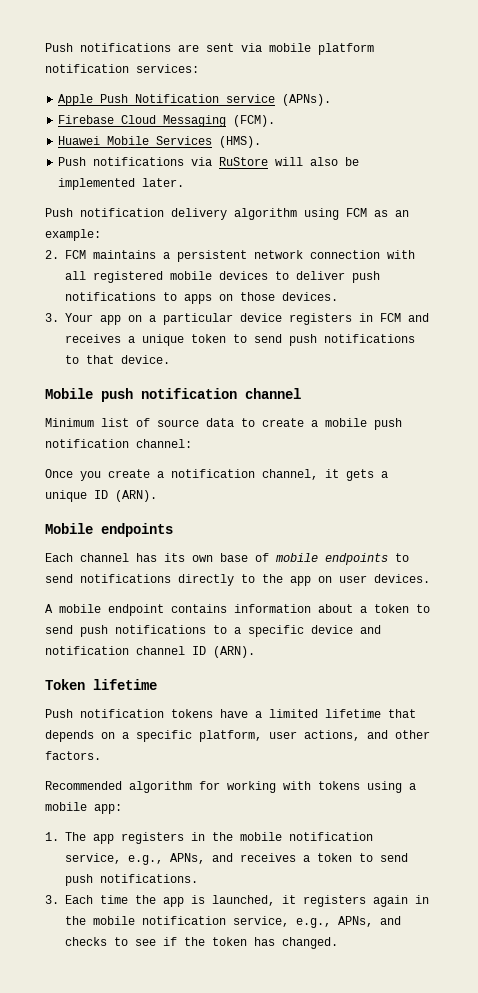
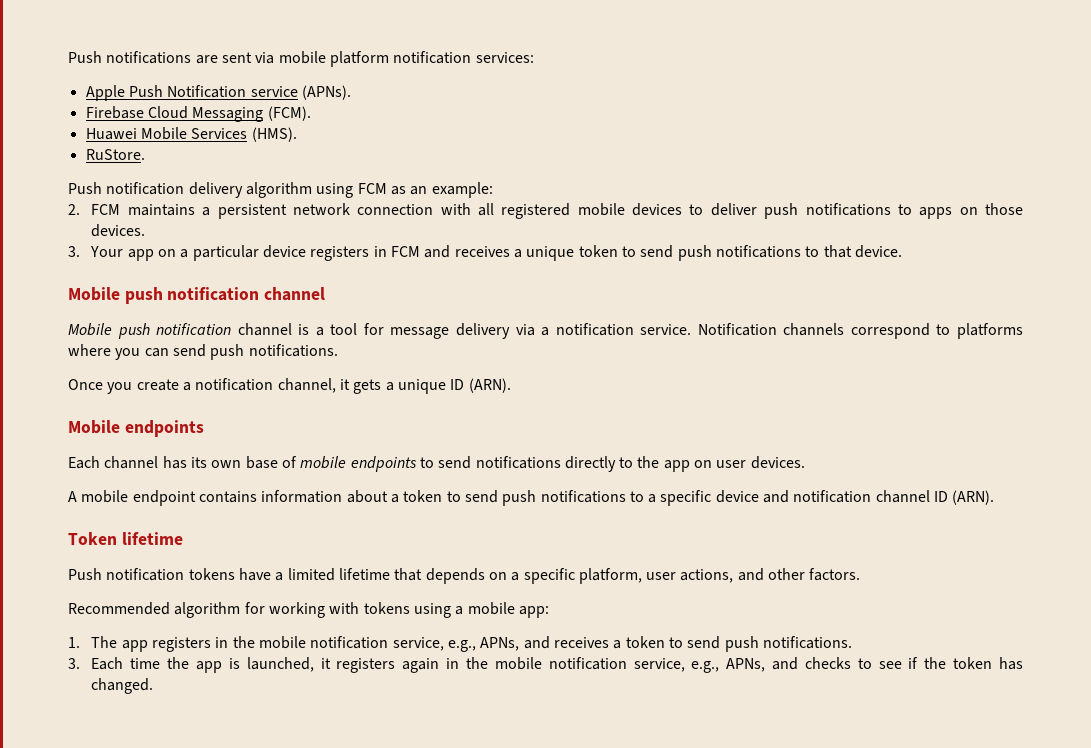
[58,157,360,166] [58,178,185,190] Push notifications via RuStore will also be implemented later. -> [85,149,145,160] RuStore.
[45,418,402,430] [45,439,192,448] Minimum list of source data to create a mobile push notification channel: -> [68,323,1023,339] [68,344,338,360] Mobile push notification channel is a tool for message delivery via a notification service. Notification channels correspond to platforms where you can send push notifications.

